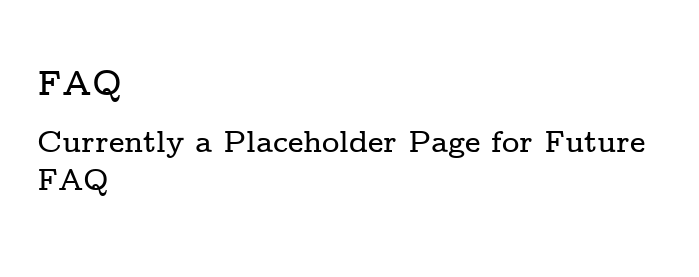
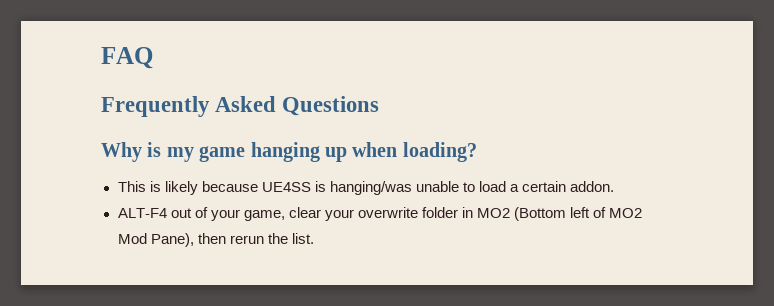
[37,131,645,158] [37,169,109,196] Currently a Placeholder Page for Future FAQ -> [101,96,380,117] [101,142,477,162] [117,181,615,195] [117,207,643,221] [117,233,314,247] Frequently Asked Questions // Why is my game hanging up when loading? // This is likely because UE4SS is hanging/was unable to load a certain addon. // ALT-F4 out of your game, clear your overwrite folder in MO2 (Bottom left of MO2 Mod Pane), then rerun the list.

